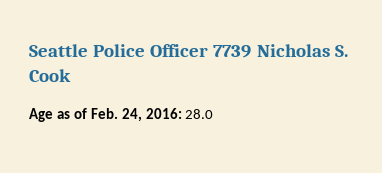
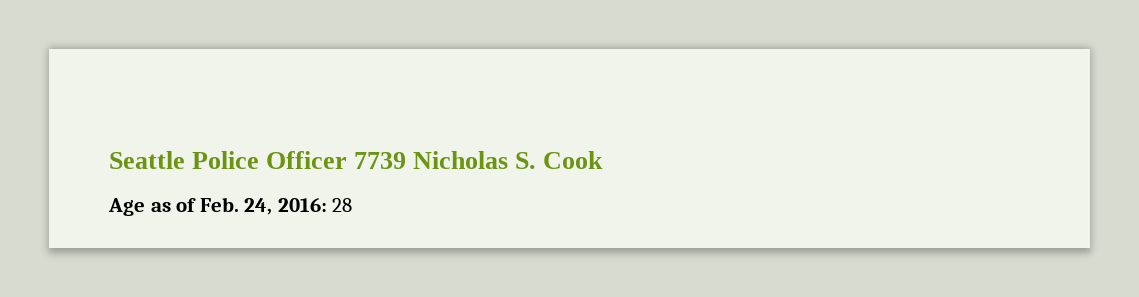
[185,109,214,119] 28.0 -> [332,198,353,212] 28

